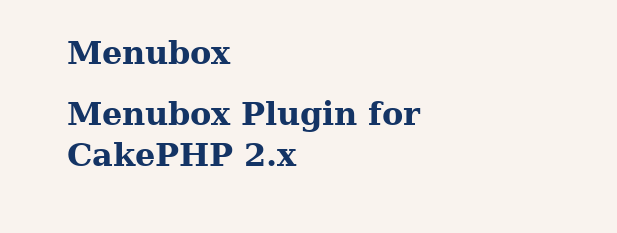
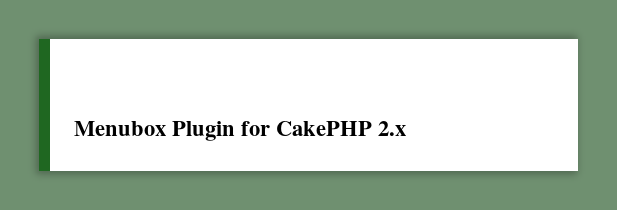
[67,40,231,64] [67,101,231,125] Menubox // Menubox -> [74,121,166,136] Menubox

